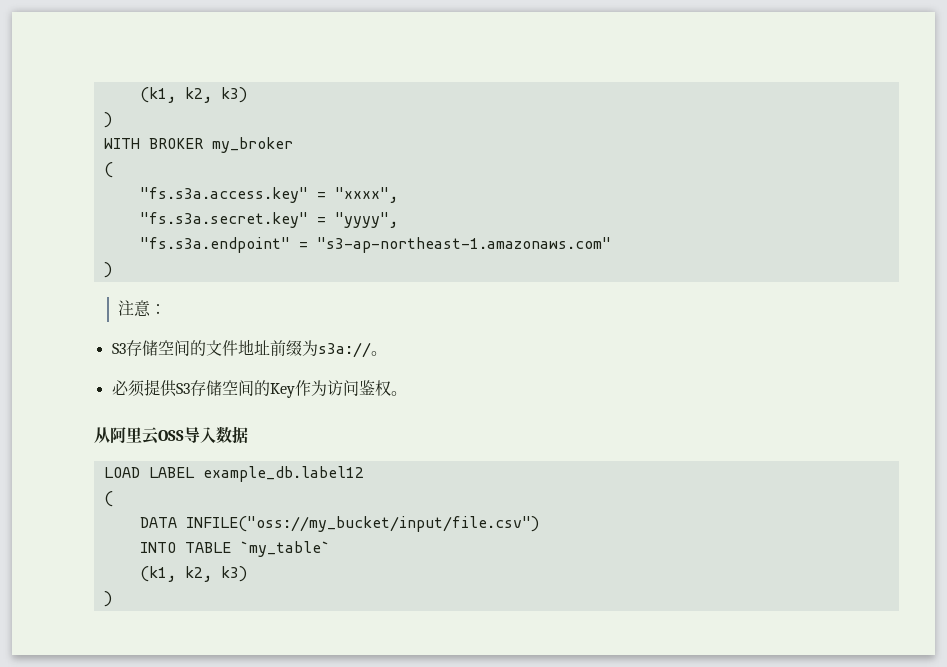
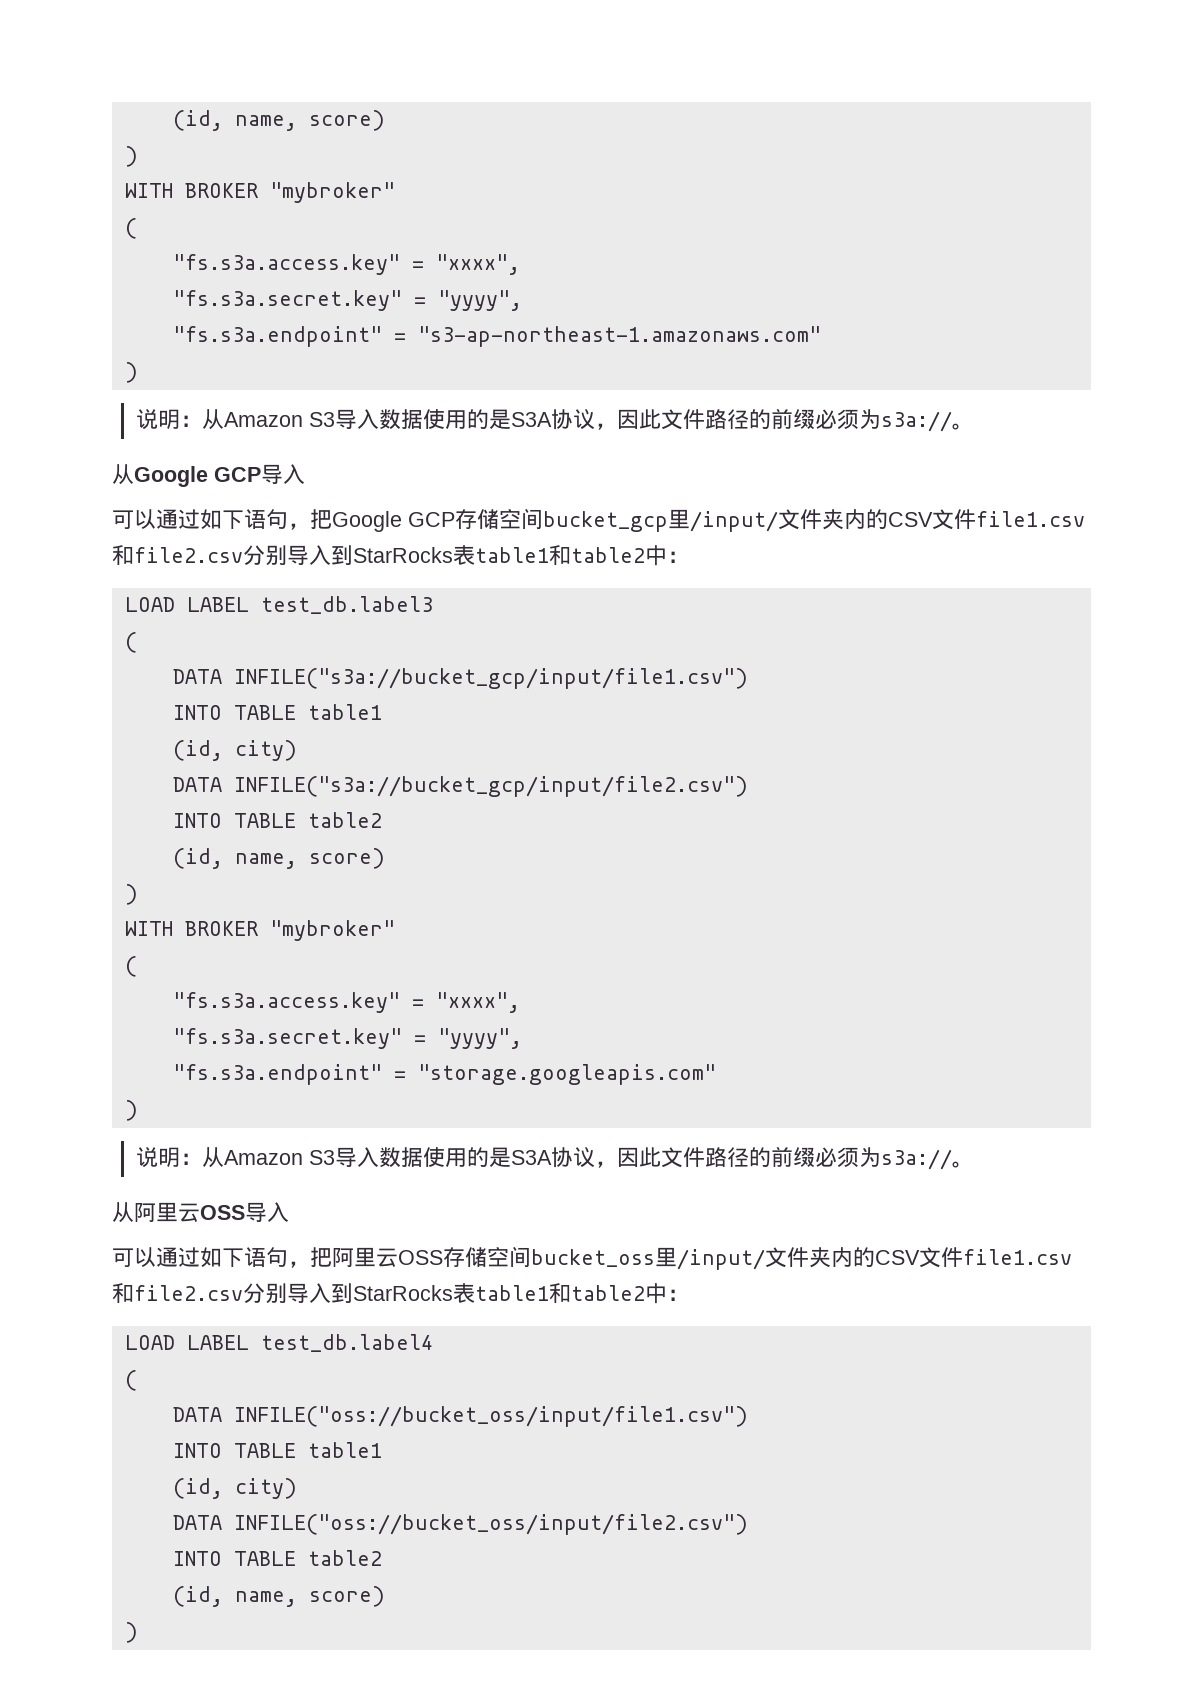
[139,87,247,103] [103,112,112,128] [103,137,293,153] (k1, k2, k3) // ) // WITH BROKER my_broker -> [172,110,385,131] [124,146,138,167] [124,182,395,203] (id, name, score) // ) // WITH BROKER "mybroker"
[117,300,166,317] [111,339,387,358] [111,379,407,398] [94,426,248,445] [103,466,364,482] [103,491,113,507] [139,516,539,532] [139,541,330,557] [139,566,247,582] 注意： // S3存储空间的文件地址前缀为s3a://。 // 必须提供S3存储空间的Key作为访问鉴权。 // 从阿里云OSS导入数据 // LOAD LABEL example_db.label12 // ( // DATA INFILE("oss://my_bucket/input/file.csv") // INTO TABLE `my_table` // (k1, k2, k3) -> [136,408,975,432] [112,464,305,487] [112,508,1085,532] [112,545,689,566] [124,596,433,614] [124,632,137,653] [172,668,748,689] [172,704,382,720] [172,740,297,761] [172,776,748,797] [172,812,382,828] [172,848,385,869] [124,884,138,905] [124,920,395,941] [124,956,137,977] [172,992,520,1013] [172,1028,522,1049] [172,1064,716,1085] [124,1100,138,1121] [136,1146,975,1170] [112,1202,289,1223] [112,1246,1072,1270] [112,1283,689,1304] [124,1334,433,1352] [124,1370,137,1391] [172,1406,748,1427] [172,1442,382,1458] [172,1478,297,1499] [172,1514,748,1535] [172,1550,382,1566] [172,1586,385,1607] 说明：从Amazon S3导入数据使用的是S3A协议，因此文件路径的前缀必须为s3a://。 // 从Google GCP导入 // 可以通过如下语句，把Google GCP存储空间bucket_gcp里/input/文件夹内的CSV文件file1.csv和file2.csv分别导入到StarRocks表table1和table2中： // LOAD LABEL test_db.label3 // ( // DATA INFILE("s3a://bucket_gcp/input/file1.csv") // INTO TABLE table1 // (id, city) // DATA INFILE("s3a://bucket_gcp/input/file2.csv") // INTO TABLE table2 // (id, name, score) // ) // WITH BROKER "mybroker" // ( // "fs.s3a.access.key" = "xxxx", // "fs.s3a.secret.key" = "yyyy", // "fs.s3a.endpoint" = "storage.googleapis.com" // ) // 说明：从Amazon S3导入数据使用的是S3A协议，因此文件路径的前缀必须为s3a://。 // 从阿里云OSS导入 // 可以通过如下语句，把阿里云OSS存储空间bucket_oss里/input/文件夹内的CSV文件file1.csv和file2.csv分别导入到StarRocks表table1和table2中： // LOAD LABEL test_db.label4 // ( // DATA INFILE("oss://bucket_oss/input/file1.csv") // INTO TABLE table1 // (id, city) // DATA INFILE("oss://bucket_oss/input/file2.csv") // INTO TABLE table2 // (id, name, score)

